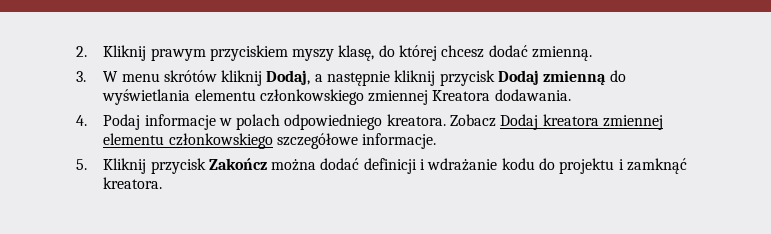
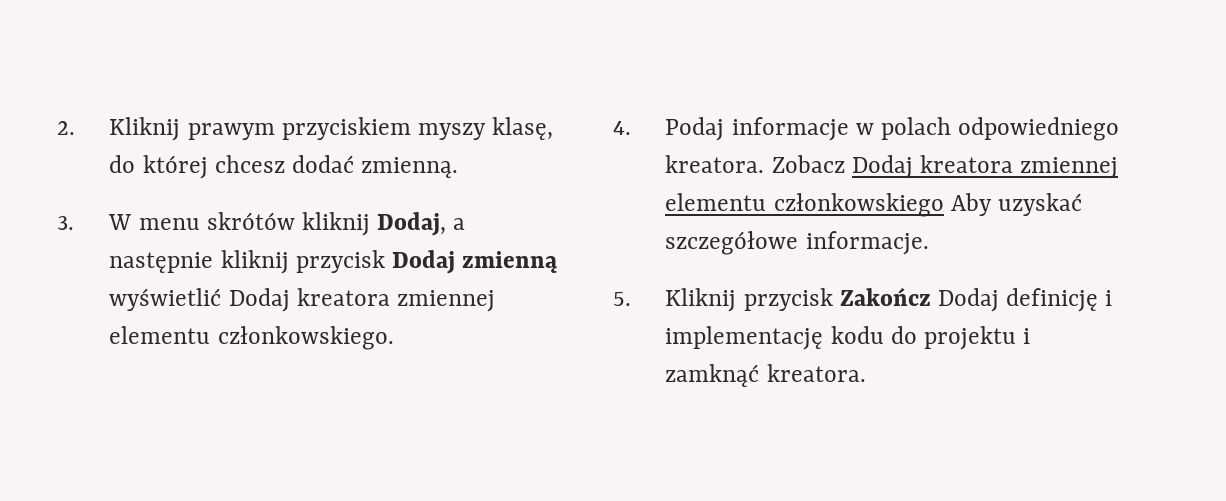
[609,70,626,82] [102,89,571,105] do wyświetlania elementu członkowskiego zmiennej Kreatora dodawania. -> [109,288,495,312] [109,326,394,350] wyświetlić Dodaj kreatora zmiennej elementu członkowskiego.
(273, 141) none -> [950,193,1082,216] Aby uzyskać
[271,158,498,174] można dodać definicji i wdrażanie -> [937,288,1113,312] [665,326,824,350] Dodaj definicję i implementację

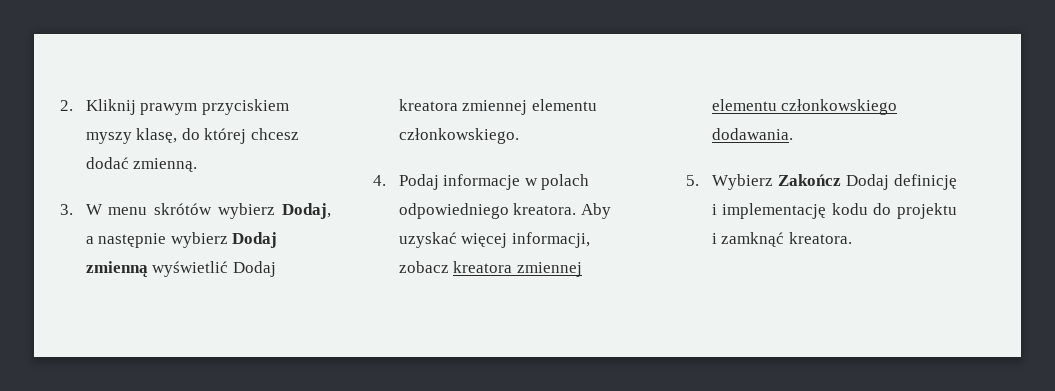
[301,212,370,236] kliknij -> [218,203,276,219] wybierz
[220,250,385,274] kliknij przycisk -> [170,232,228,248] wybierz
[771,155,1119,179] [665,193,1082,217] [665,231,929,255] Zobacz Dodaj kreatora zmiennej elementu członkowskiego Aby uzyskać szczegółowe informacje. -> [580,203,611,219] [398,232,590,248] [398,261,582,277] [711,99,898,115] [711,128,793,140] Aby uzyskać więcej informacji, zobacz kreatora zmiennej elementu członkowskiego dodawania.
[665,288,833,312] Kliknij przycisk -> [711,174,773,190] Wybierz

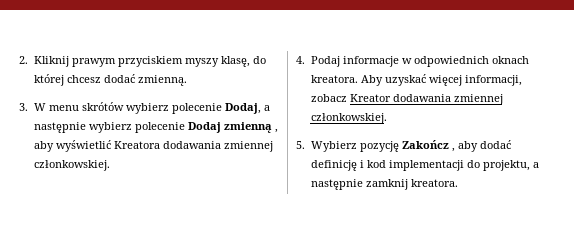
(276, 211) none -> [171,103,222,114] polecenie
(228, 240) none -> [134,122,185,133] polecenie
[152,261,276,277] [398,99,597,115] [398,128,519,144] wyświetlić Dodaj kreatora zmiennej elementu członkowskiego. -> [274,129,278,133] [33,140,273,152] [33,160,110,171] , aby wyświetlić Kreatora dodawania zmiennej członkowskiej.
[541,174,590,190] [398,203,509,219] polach odpowiedniego -> [413,56,529,67] odpowiednich oknach
[453,261,582,277] [711,99,898,115] [711,128,793,140] [686,174,957,190] [711,203,957,219] [711,232,785,247] kreatora zmiennej elementu członkowskiego dodawania. // 5. Wybierz Zakończ Dodaj definicję i implementację kodu do projektu i zamknąć -> [349,94,503,105] [310,113,387,124] [296,140,511,152] [310,160,539,171] [310,179,408,190] Kreator dodawania zmiennej członkowskiej. // 5. Wybierz pozycję Zakończ , aby dodać definicję i kod implementacji do projektu, a następnie zamknij

